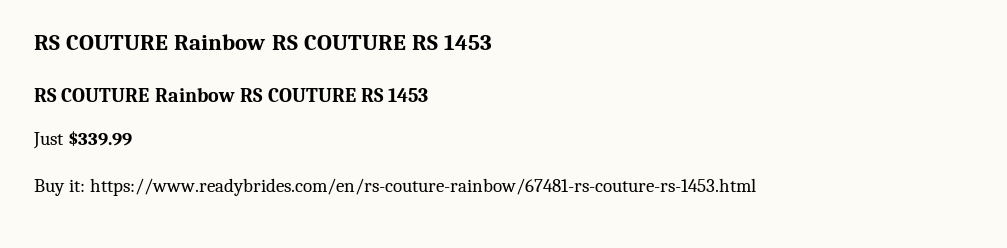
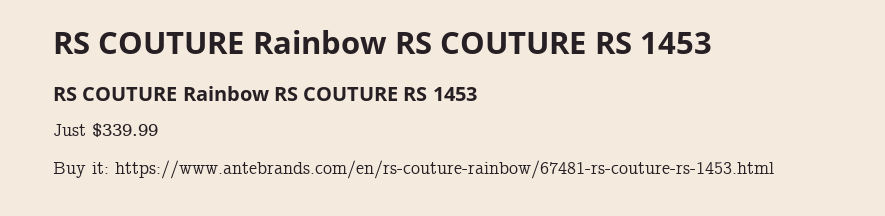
[90,178,757,196] https://www.readybrides.com/en/rs-couture-rainbow/67481-rs-couture-rs-1453.html -> [115,160,774,179] https://www.antebrands.com/en/rs-couture-rainbow/67481-rs-couture-rs-1453.html

